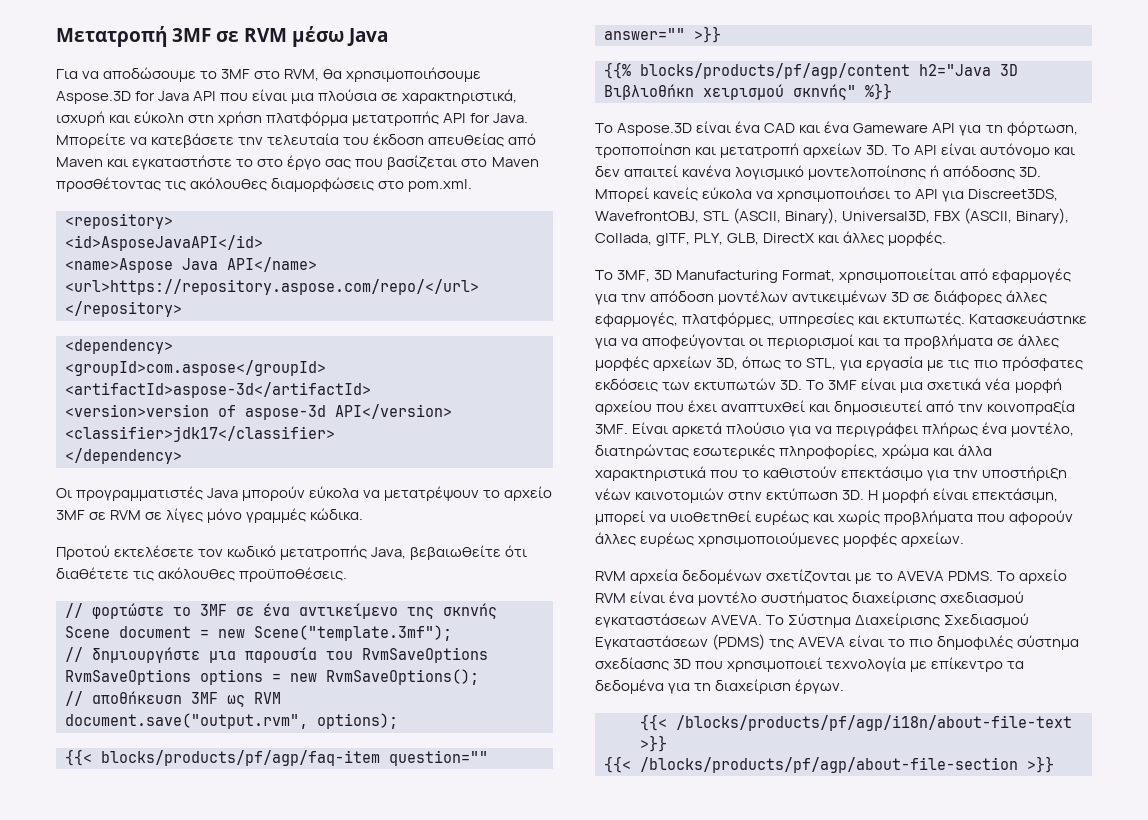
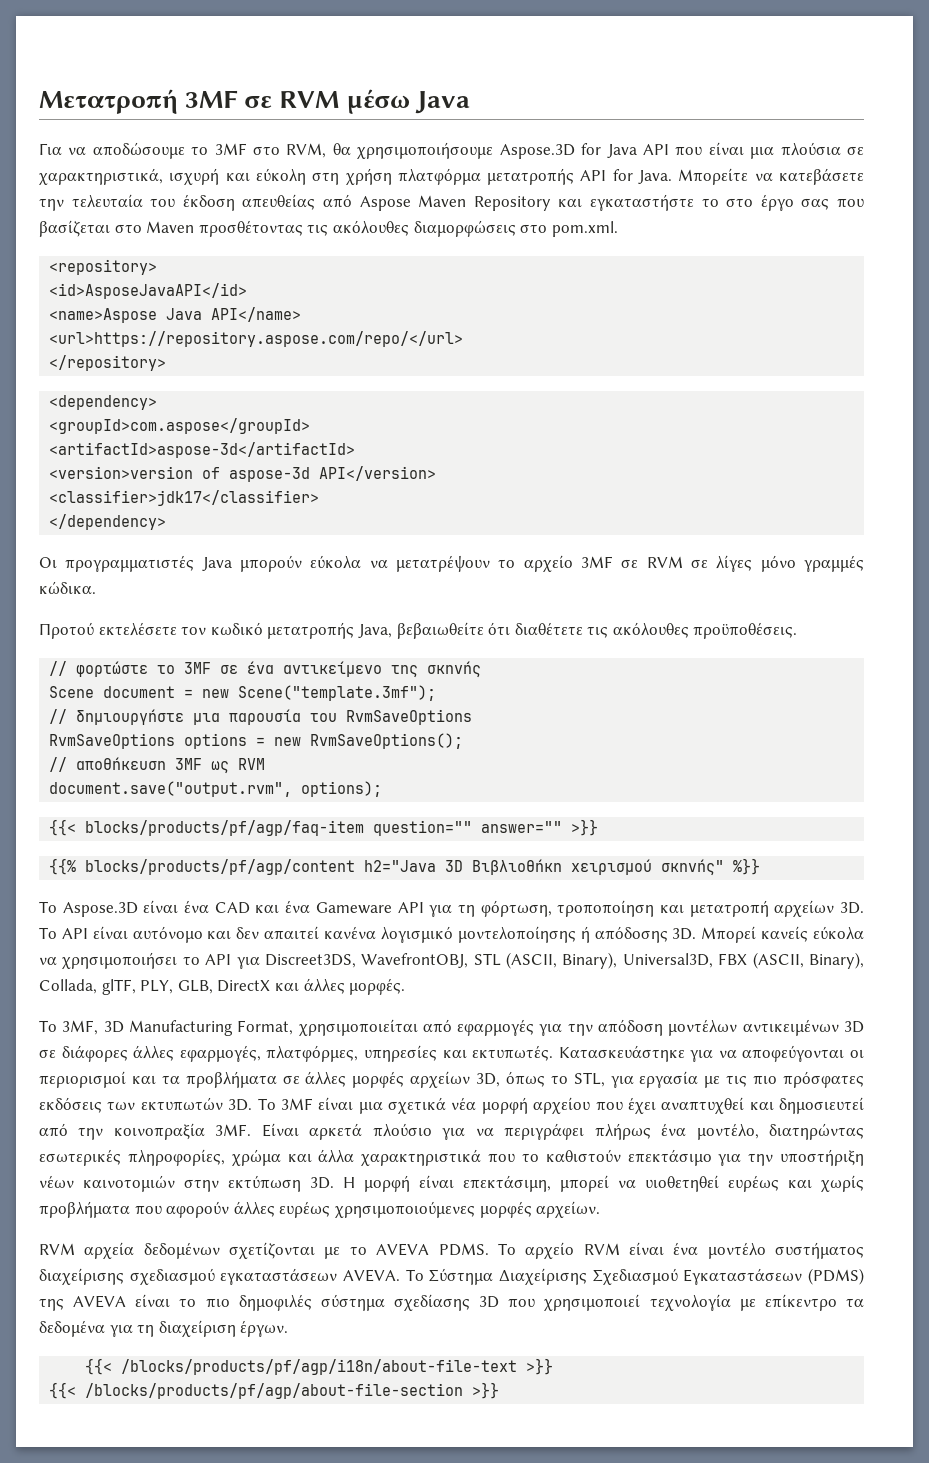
[56,157,103,167] Maven -> [359,195,551,211] Aspose Maven Repository

